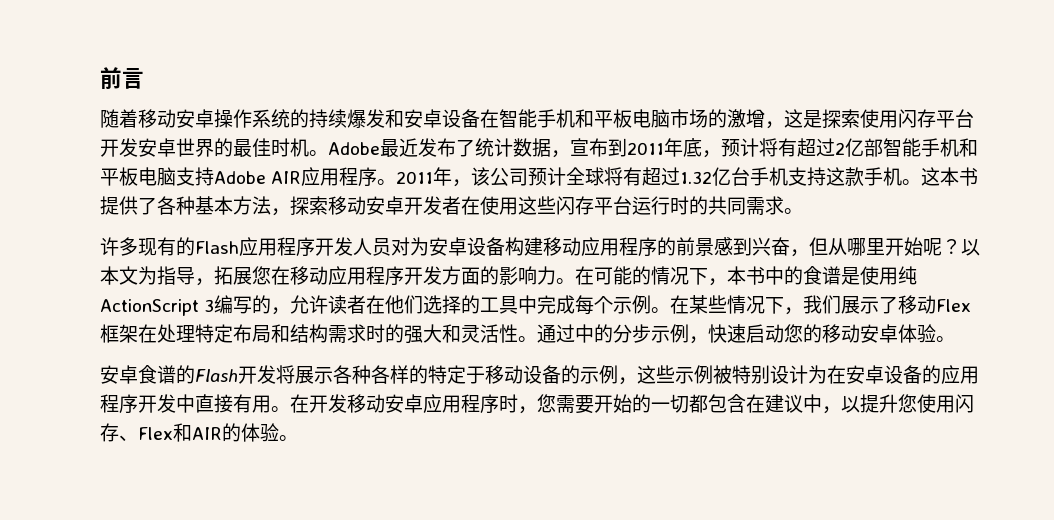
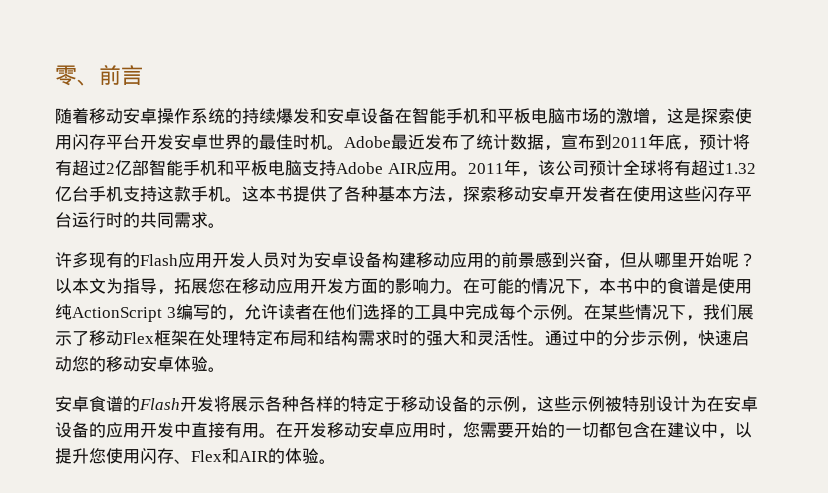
(100, 78) none -> [55,65,99,86] 零、
[339,167,378,187] 程序 -> (451, 168) none
[277,237,315,257] 程序 -> (212, 260) none
[619,237,657,257] 程序 -> (484, 260) none
[366,266,404,286] 程序 -> (310, 286) none
[100,394,138,414] 程序 -> (140, 430) none
[461,394,499,414] 程序 -> (429, 430) none

